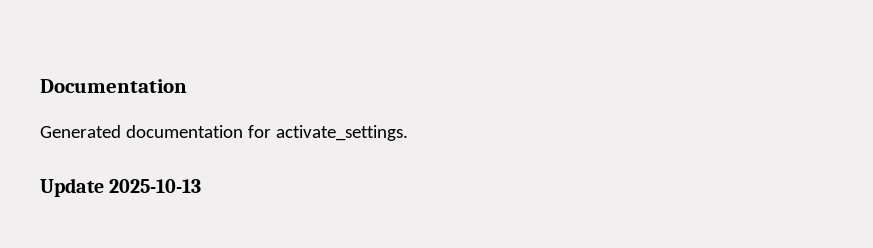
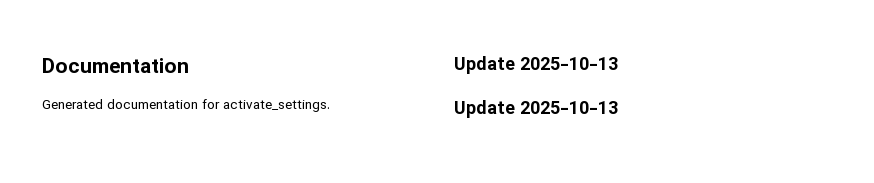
(202, 186) none -> [454,100,618,118] // Update 2025-10-13

